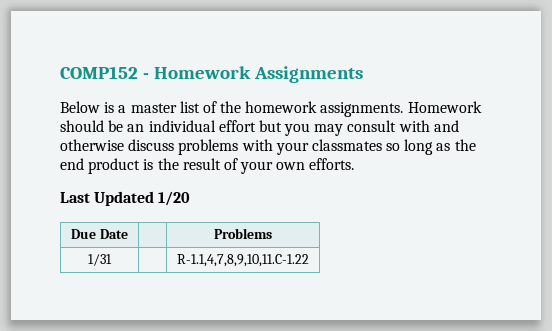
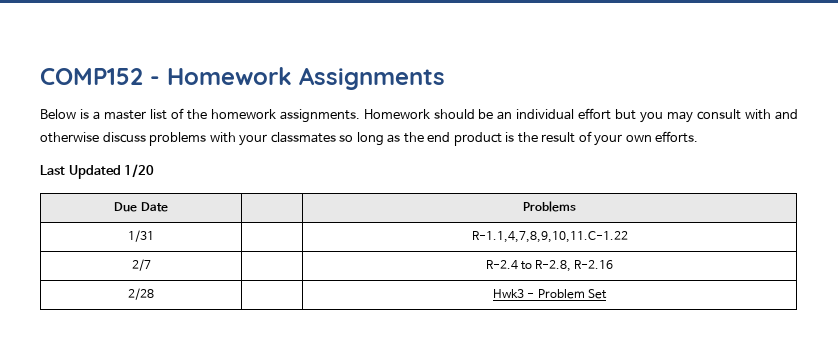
(309, 260) none -> [131,259,151,271] [485,260,614,272] [128,288,154,300] [493,289,607,299] // 2/7 | | R-2.4 to R-2.8, R-2.16 // 2/28 | | Hwk3 - Problem Set

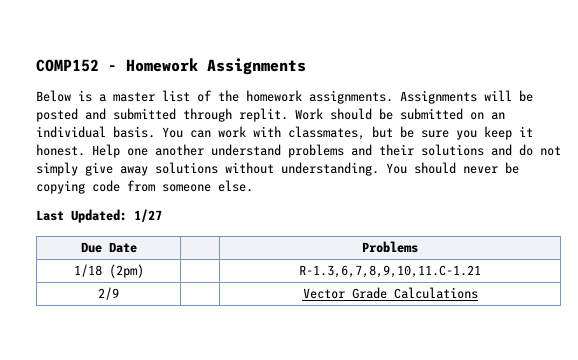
[363,108,799,123] [40,131,699,146] Homework should be an individual effort but you may consult with and otherwise discuss problems with your classmates so long as the end product is the result of your own efforts. -> [400,90,533,104] [36,108,505,122] [36,126,533,140] [36,144,561,158] [36,162,519,176] [36,180,253,194] Assignments will be posted and submitted through replit. Work should be submitted on an individual basis. You can work with classmates, but be sure you keep it honest. Help one another understand problems and their solutions and do not simply give away solutions without understanding. You should never be copying code from someone else.
[68,164,155,179] Updated 1/20 -> [71,209,162,223] Updated: 1/27
[128,230,154,242] [471,231,628,243] [131,259,151,271] [485,260,614,272] [128,288,154,300] [493,289,607,299] 1/31 | | R-1.1,4,7,8,9,10,11.C-1.22 // 2/7 | | R-2.4 to R-2.8, R-2.16 // 2/28 | | Hwk3 - Problem Set -> [73,264,144,278] [299,265,481,278] [98,287,119,300] [302,287,478,299] 1/18 (2pm) | | R-1.3,6,7,8,9,10,11.C-1.21 // 2/9 | | Vector Grade Calculations

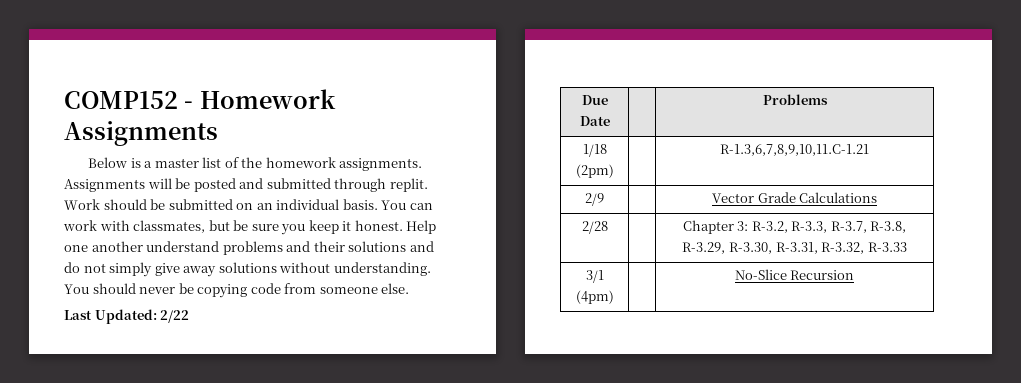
[134,209,162,222] 1/27 -> [160,310,190,323] 2/22
(478, 293) none -> [581,221,608,234] [682,220,907,234] [682,242,907,254] [585,270,604,283] [575,290,614,304] [734,269,855,280] // 2/28 | | Chapter 3: R-3.2, R-3.3, R-3.7, R-3.8, R-3.29, R-3.30, R-3.31, R-3.32, R-3.33 // 3/1 (4pm) | | No-Slice Recursion

